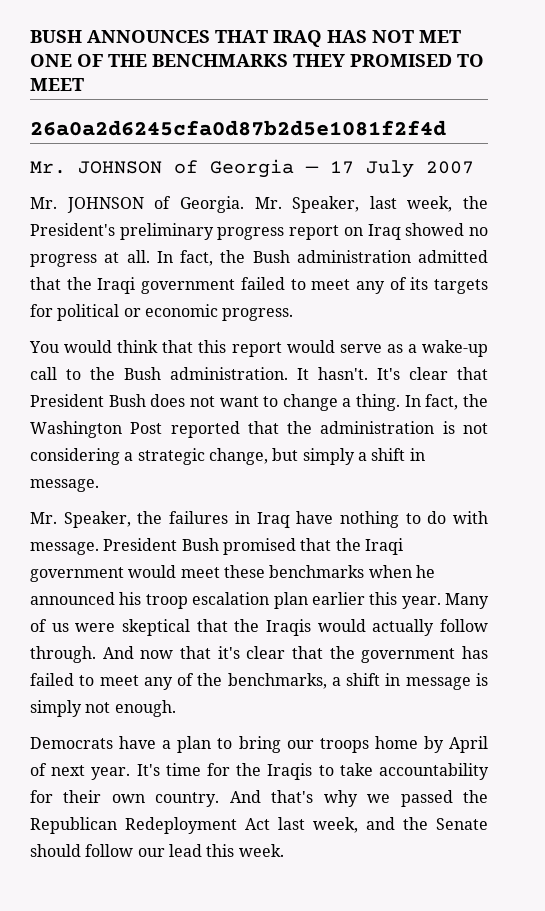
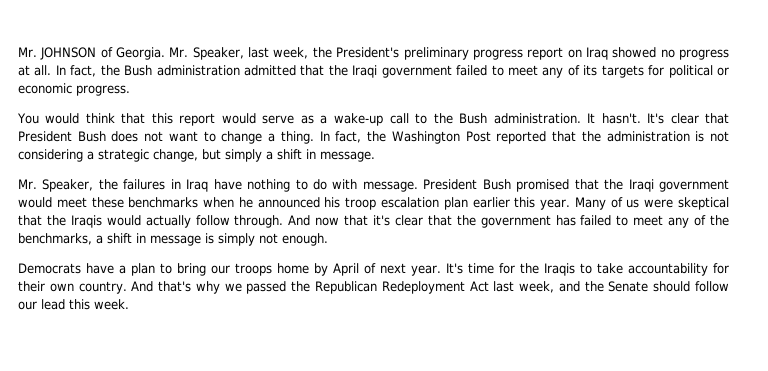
[30,30,461,47] [30,54,484,67] [30,78,84,91] [30,120,446,136] [30,159,474,178] BUSH ANNOUNCES THAT IRAQ HAS NOT MET ONE OF THE BENCHMARKS THEY PROMISED TO MEET // 26a0a2d6245cfa0d87b2d5e1081f2f4d // Mr. JOHNSON of Georgia — 17 July 2007 // -> (18, 52) none

